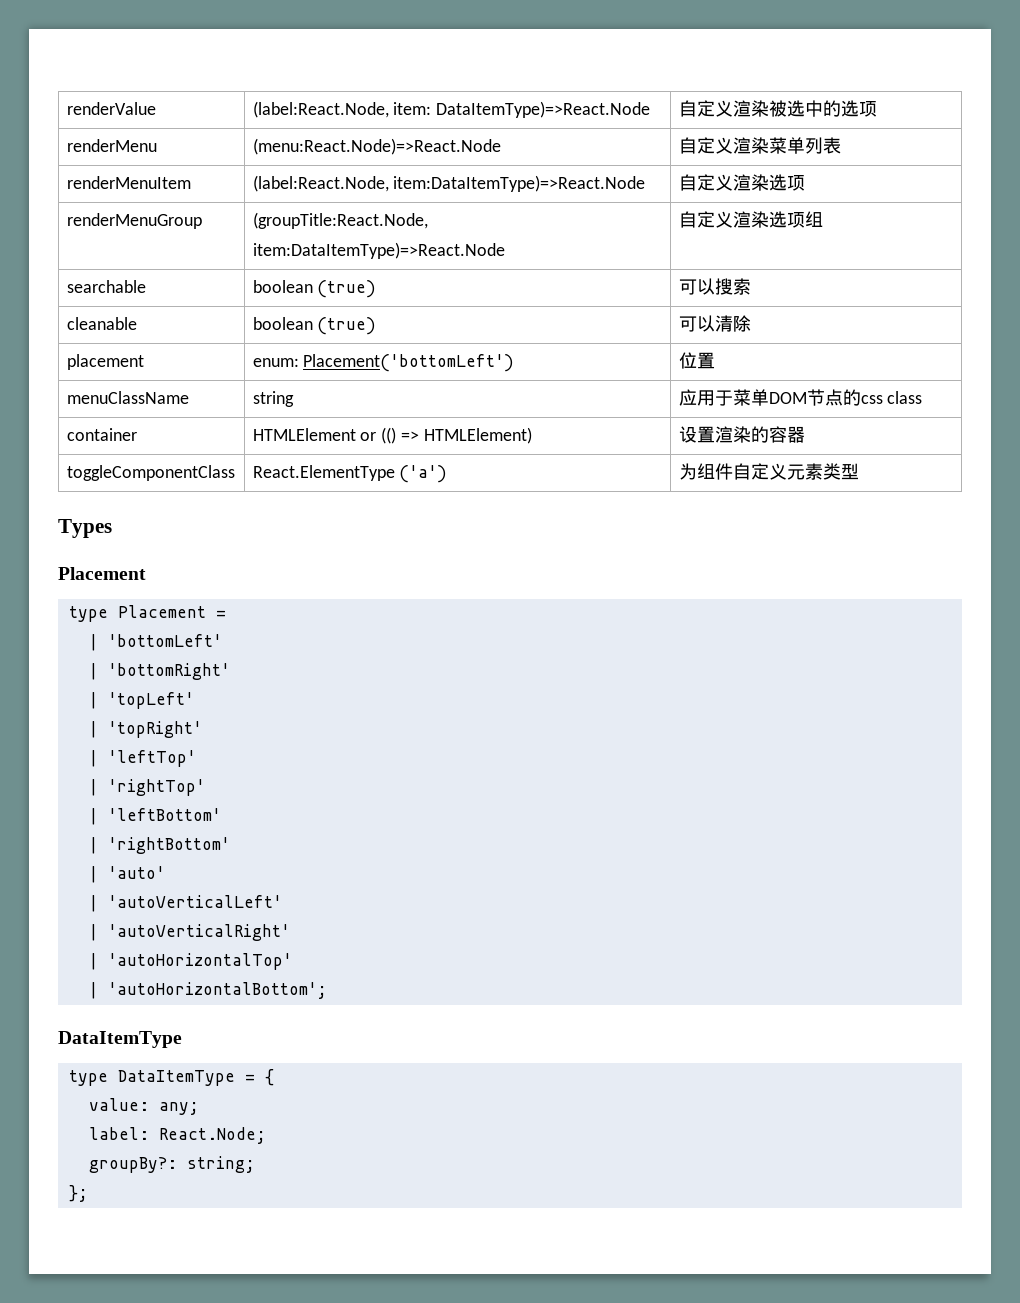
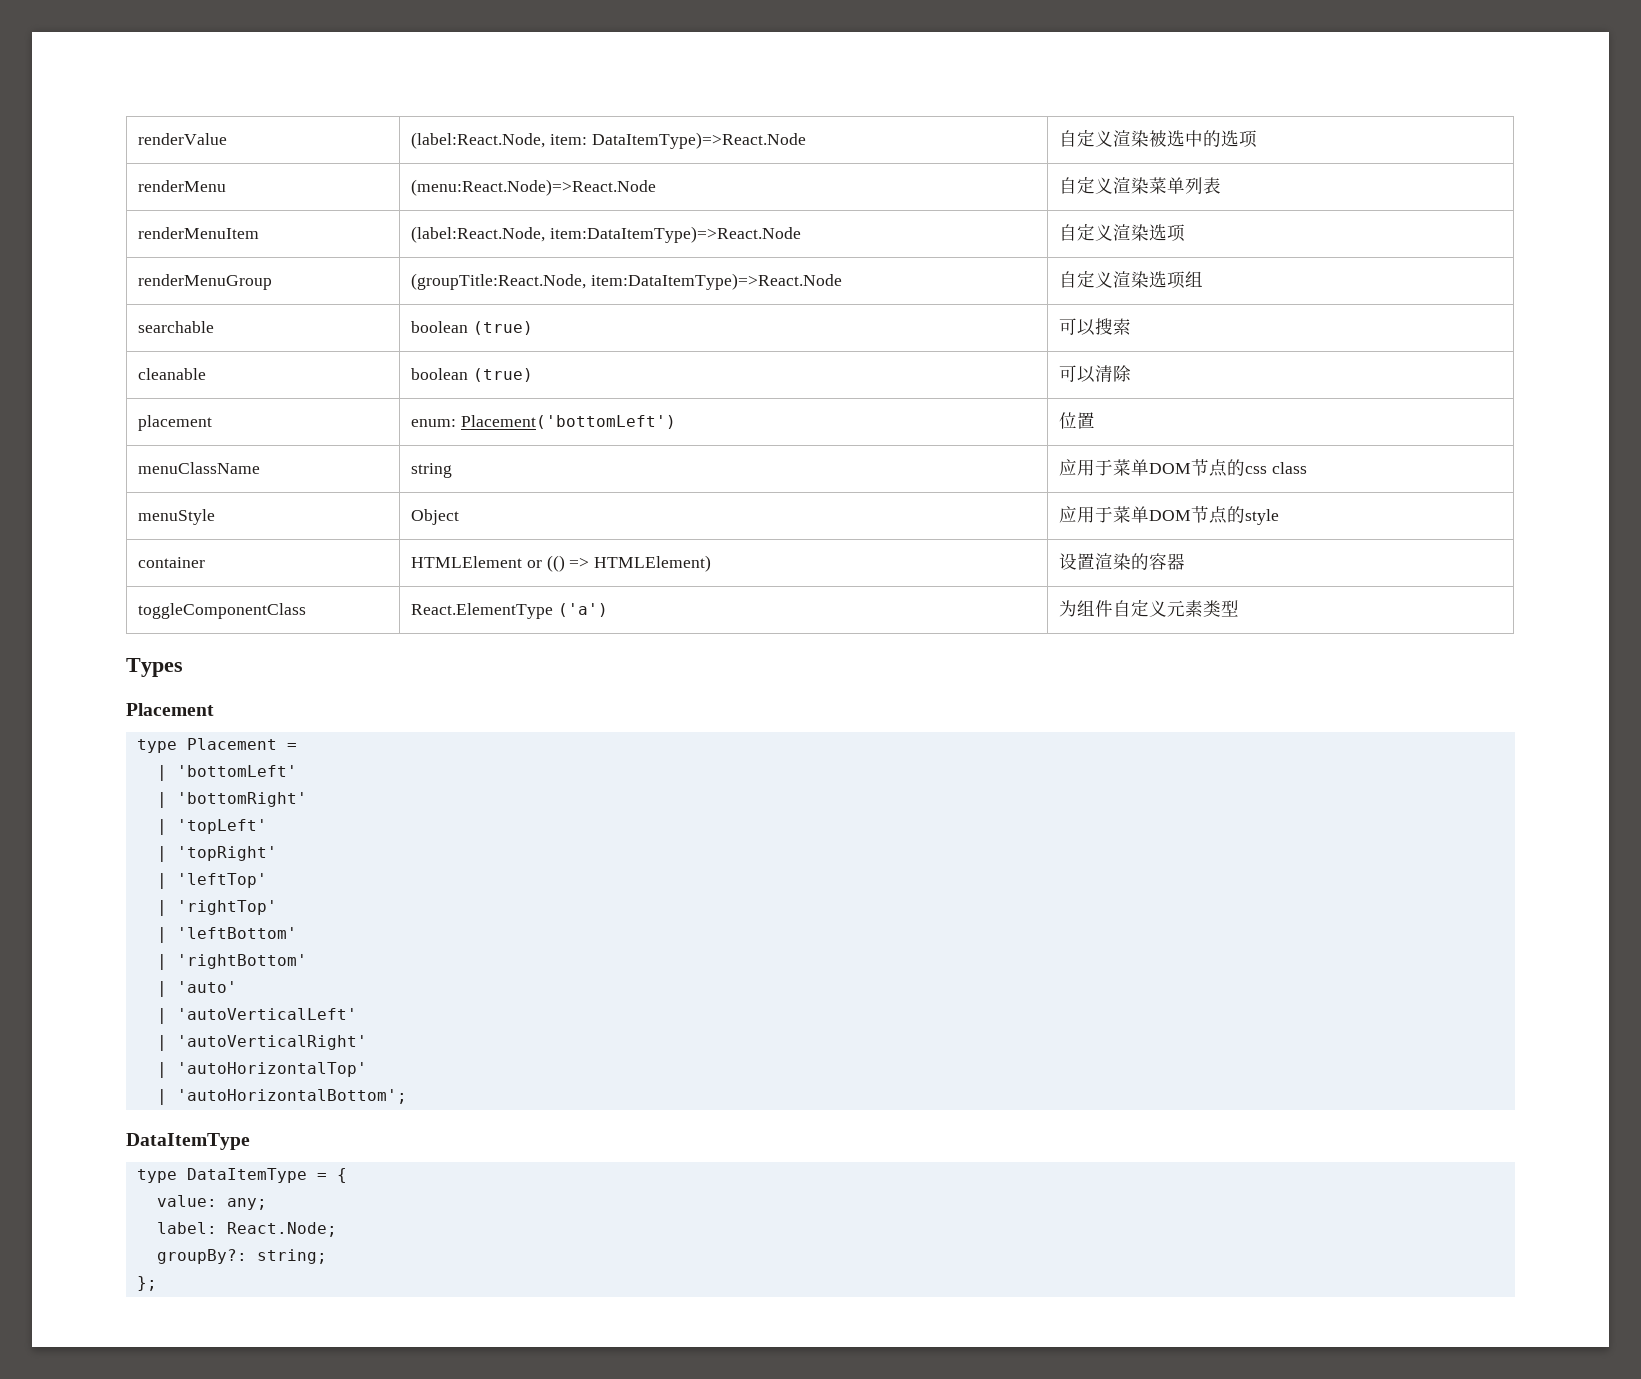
(923, 397) none -> [138,509,216,525] [411,509,460,525] [1059,506,1280,525] // menuStyle | Object | 应用于菜单DOM节点的style

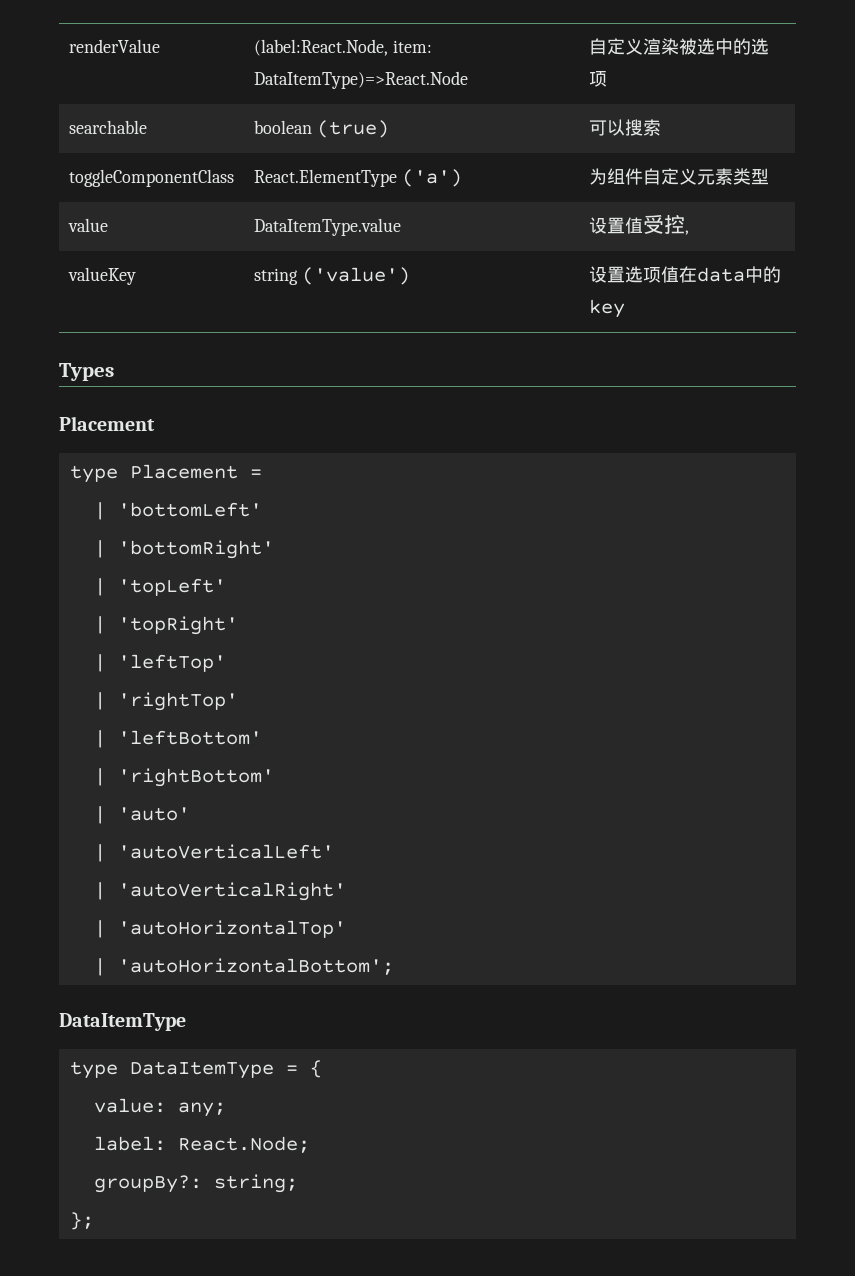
[138,180,227,192] [411,179,657,196] [1059,176,1222,194] [138,227,260,239] [411,226,801,243] [1059,223,1186,242] [138,274,273,290] [411,273,842,290] [1059,270,1204,289] // renderMenu | (menu:React.Node)=>React.Node | 自定义渲染菜单列表 // renderMenuItem | (label:React.Node, item:DataItemType)=>React.Node | 自定义渲染选项 // renderMenuGroup | (groupTitle:React.Node, item:DataItemType)=>React.Node | 自定义渲染选项组 -> (607, 79) none
[138,368,207,380] [411,368,533,382] [1059,365,1132,383] [138,415,213,431] [411,415,676,429] [1059,412,1096,429] [138,462,261,474] [411,463,453,478] [1059,459,1307,477] [138,509,216,525] [411,509,460,525] [1059,506,1280,525] [138,557,206,568] [411,555,712,572] [1059,553,1186,570] // cleanable | boolean (true) | 可以清除 // placement | enum: Placement('bottomLeft') | 位置 // menuClassName | string | 应用于菜单DOM节点的css class // menuStyle | Object | 应用于菜单DOM节点的style // container | HTMLElement or (() => HTMLElement) | 设置渲染的容器 -> (661, 127) none
(1240, 608) none -> [67,218,108,232] [253,218,401,236] [588,215,689,235] [67,267,136,285] [253,267,410,285] [588,266,781,283] [588,299,625,318] // value | DataItemType.value | 设置值受控, // valueKey | string ('value') | 设置选项值在data中的key

